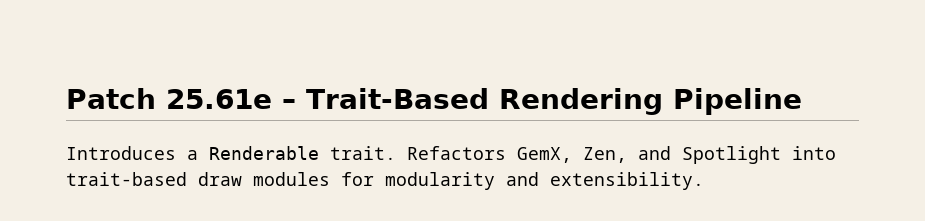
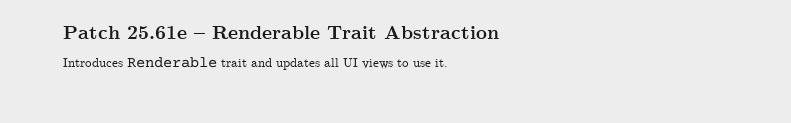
[305,88,802,115] [66,146,836,164] [66,172,704,190] Trait-Based Rendering Pipeline // Introduces a Renderable trait. Refactors GemX, Zen, and Spotlight into trait-based draw modules for modularity and extensibility. -> [212,26,499,39] [63,57,448,70] Renderable Trait Abstraction // Introduces Renderable trait and updates all UI views to use it.

